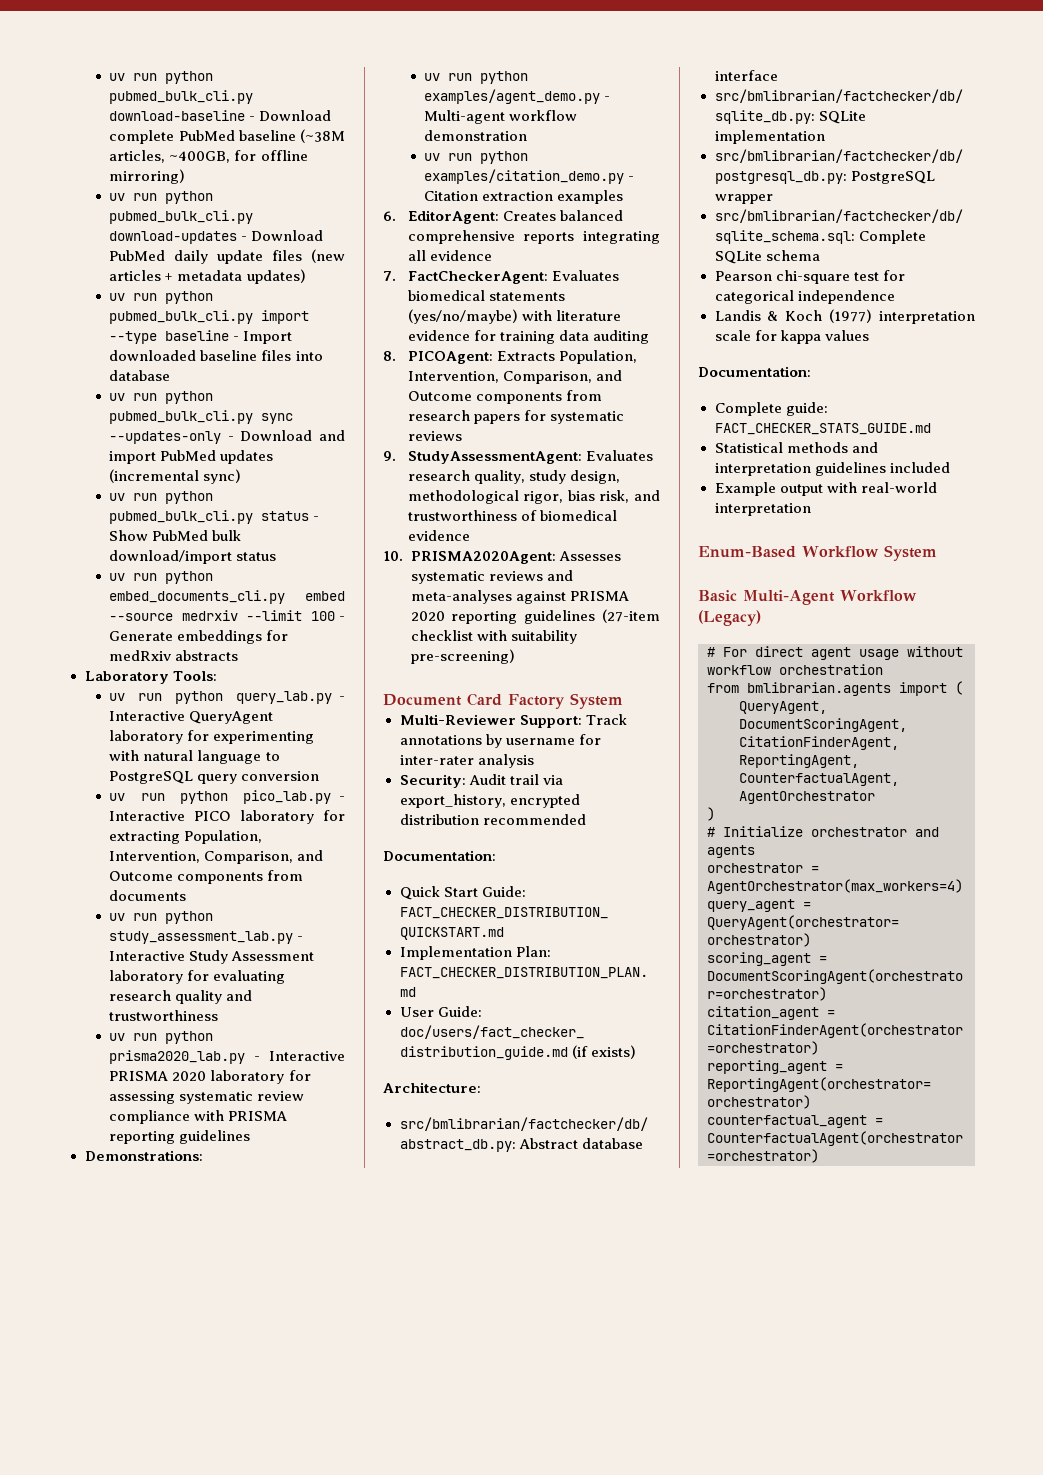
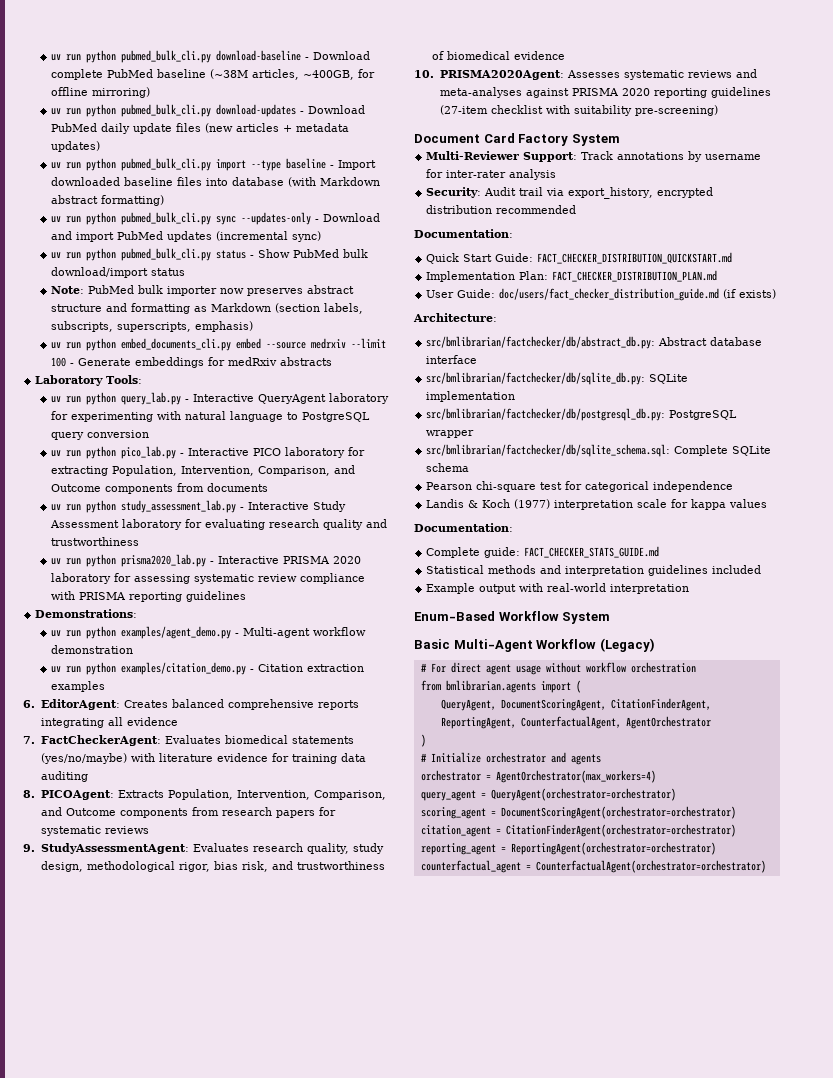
(171, 375) none -> [287,177,380,187] [50,195,164,206] (with Markdown abstract formatting)
(277, 556) none -> [50,285,354,296] [50,303,363,314] [50,321,253,332] // Note: PubMed bulk importer now preserves abstract structure and formatting as Markdown (section labels, subscripts, superscripts, emphasis)

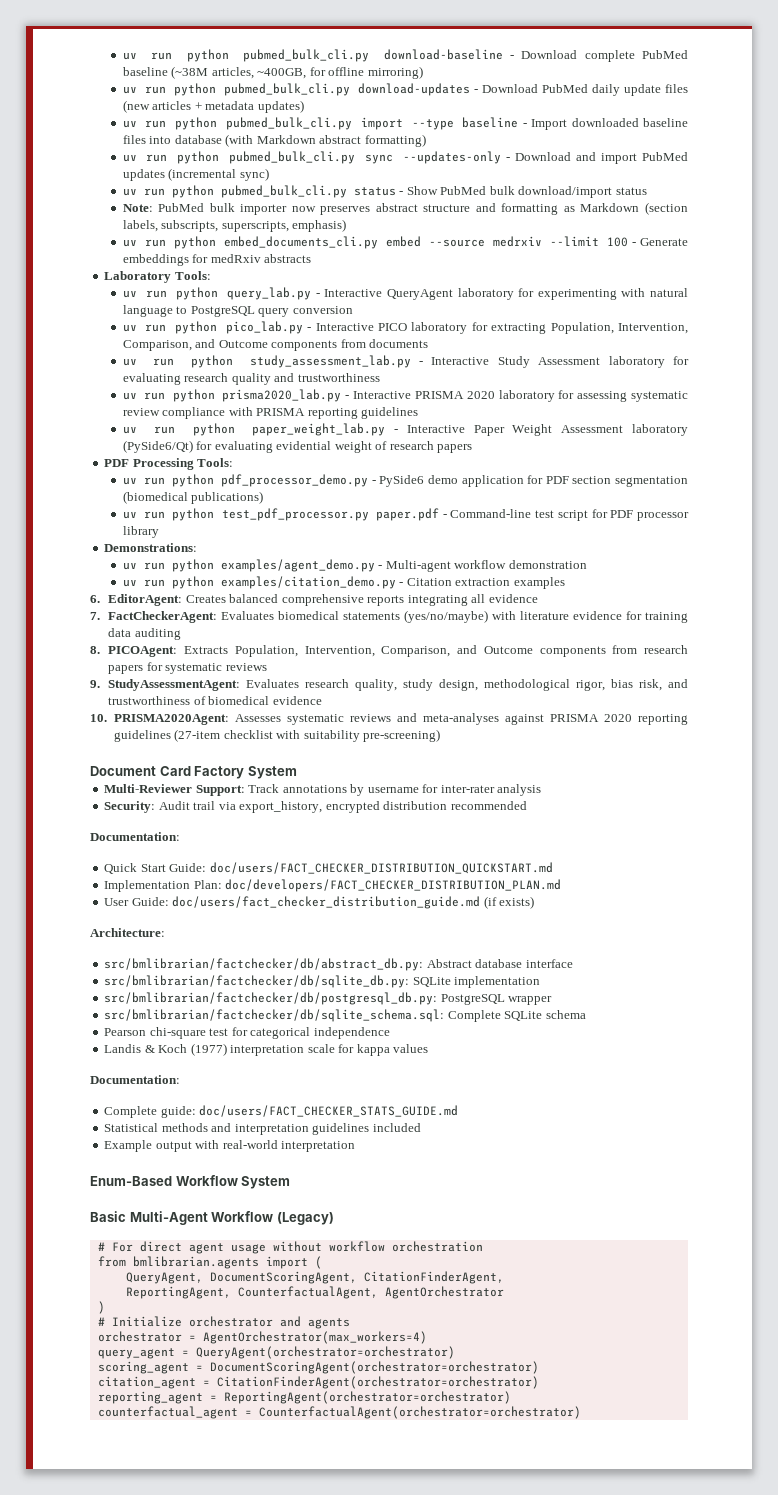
(246, 596) none -> [122,423,688,436] [122,440,473,453] [104,458,234,470] [122,474,688,487] [122,491,264,504] [122,508,689,521] [122,526,159,538] // uv run python paper_weight_lab.py - Interactive Paper Weight Assessment laboratory (PySide6/Qt) for evaluating evidential weight of research papers // PDF Processing Tools: // uv run python pdf_processor_demo.py - PySide6 demo application for PDF section segmentation (biomedical publications) // uv run python test_pdf_processor.py paper.pdf - Command-line test script for PDF processor library
[537,252,733,264] FACT_CHECKER_DISTRIBUTION_QUICKSTART.md -> [209,862,553,874] doc/users/FACT_CHECKER_DISTRIBUTION_QUICKSTART.md
[552,270,718,282] FACT_CHECKER_DISTRIBUTION_PLAN.md -> [225,879,562,892] doc/developers/FACT_CHECKER_DISTRIBUTION_PLAN.md
[524,546,660,558] FACT_CHECKER_STATS_GUIDE.md -> [199,1105,459,1117] doc/users/FACT_CHECKER_STATS_GUIDE.md

